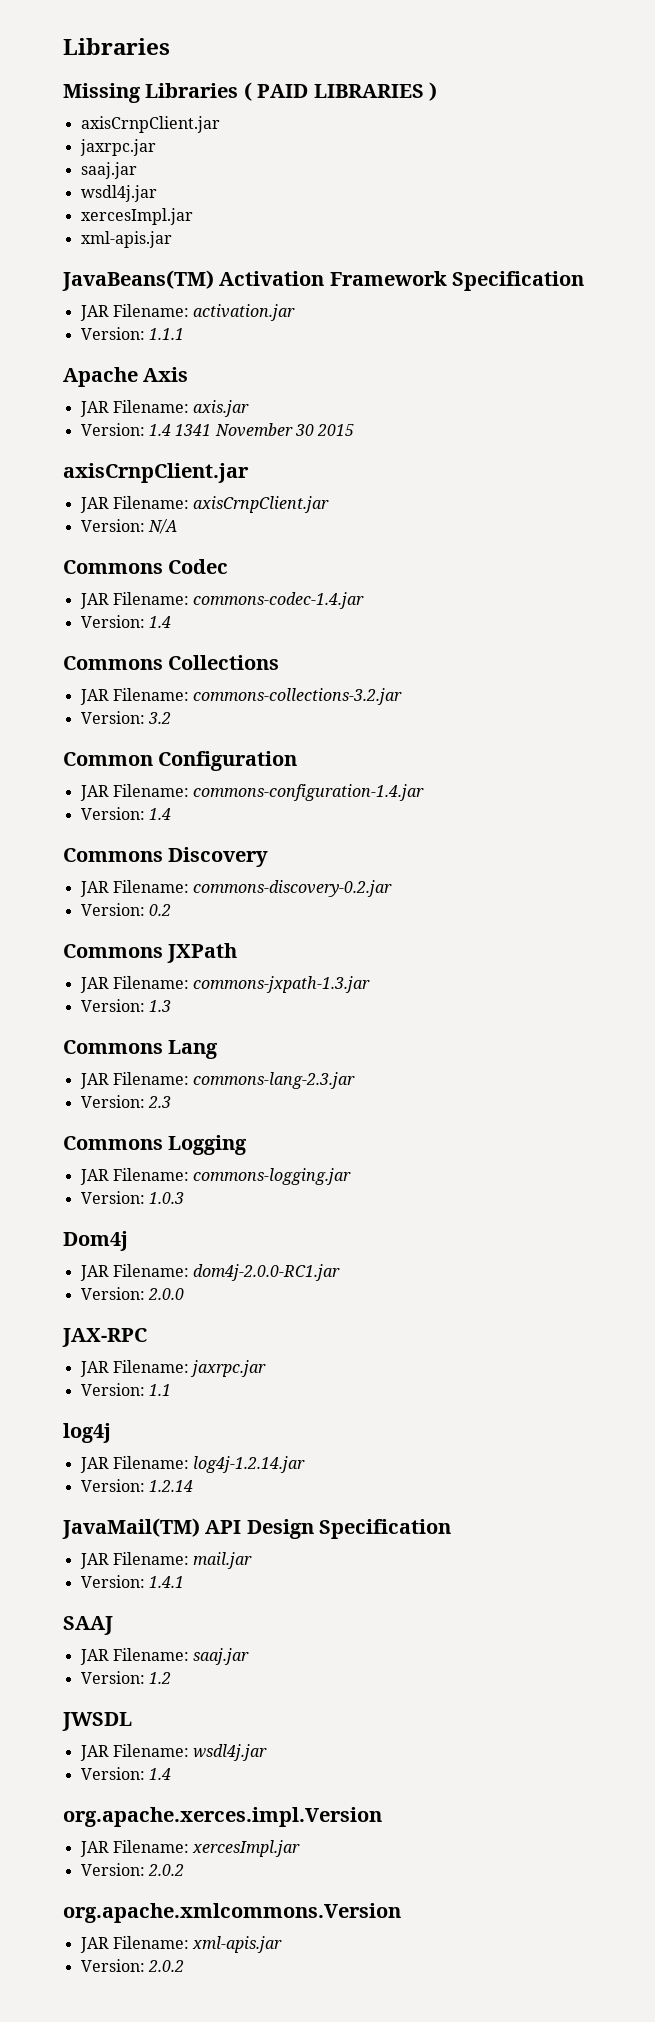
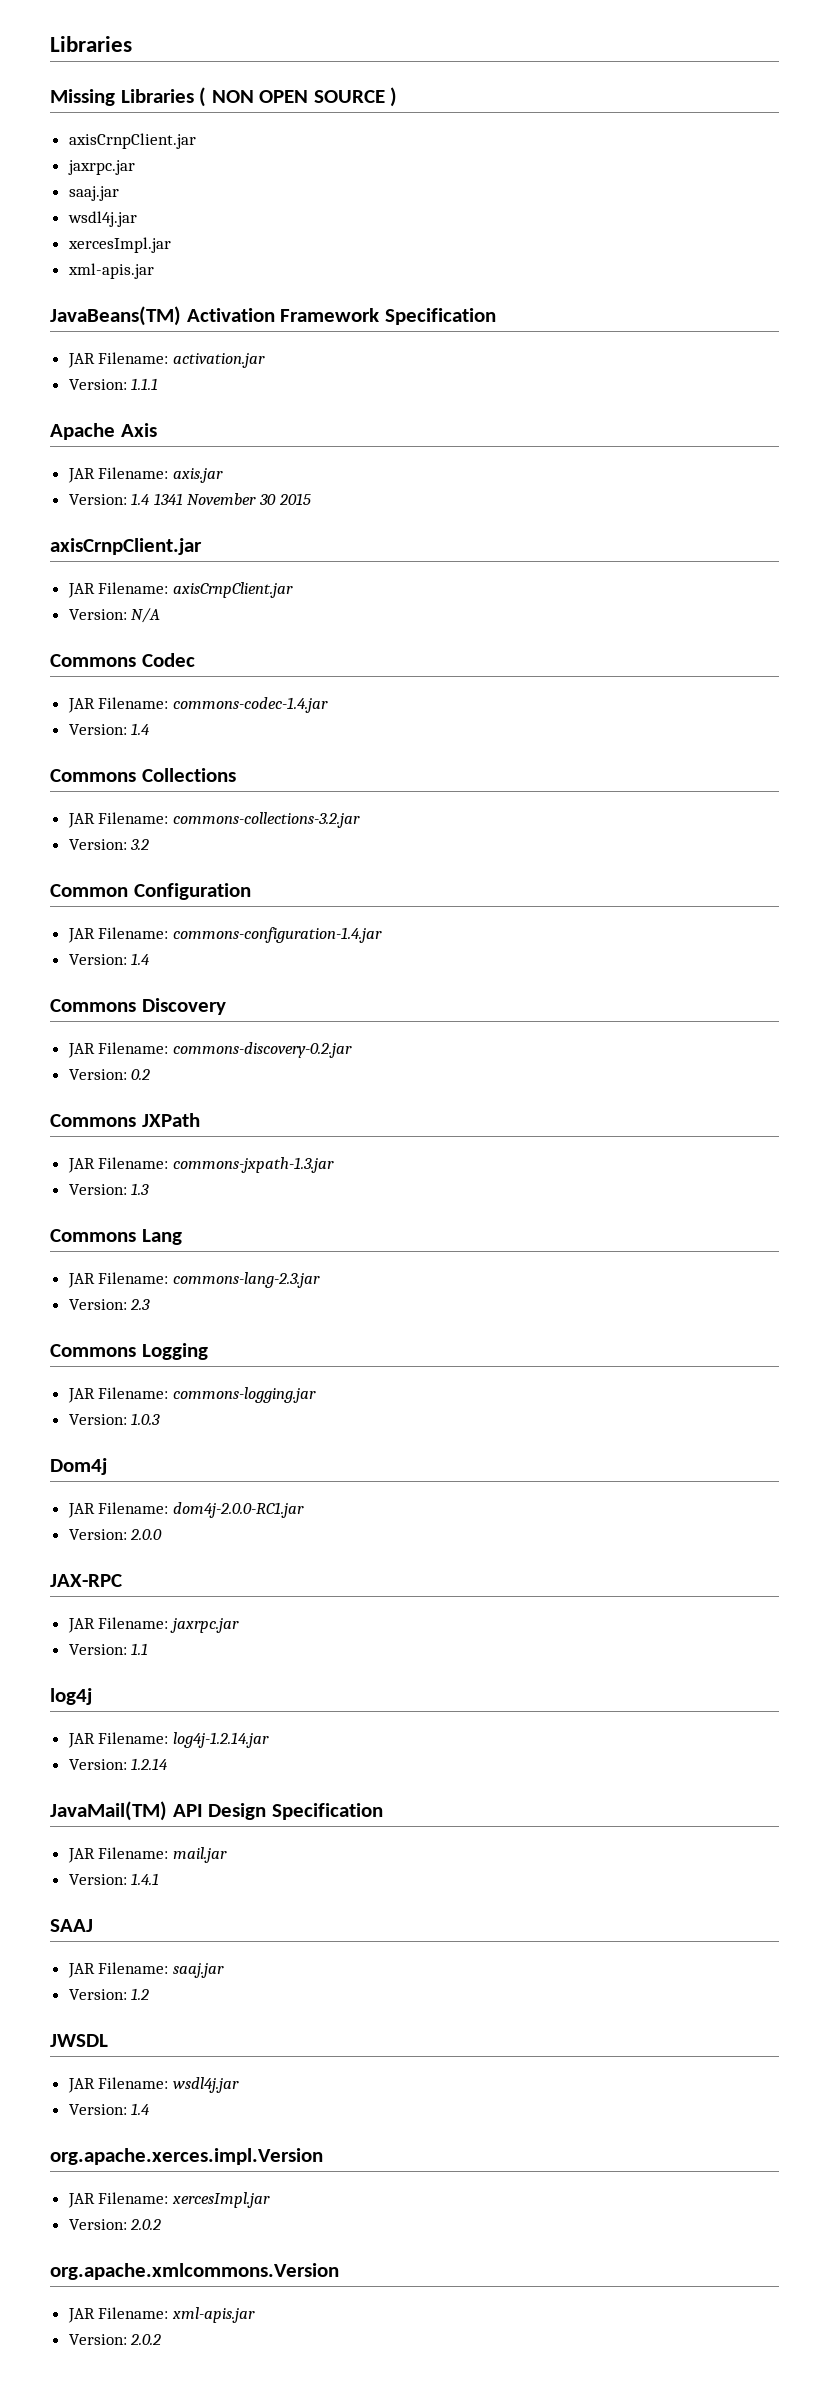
[257,84,424,98] PAID LIBRARIES -> [211,90,385,103] NON OPEN SOURCE

